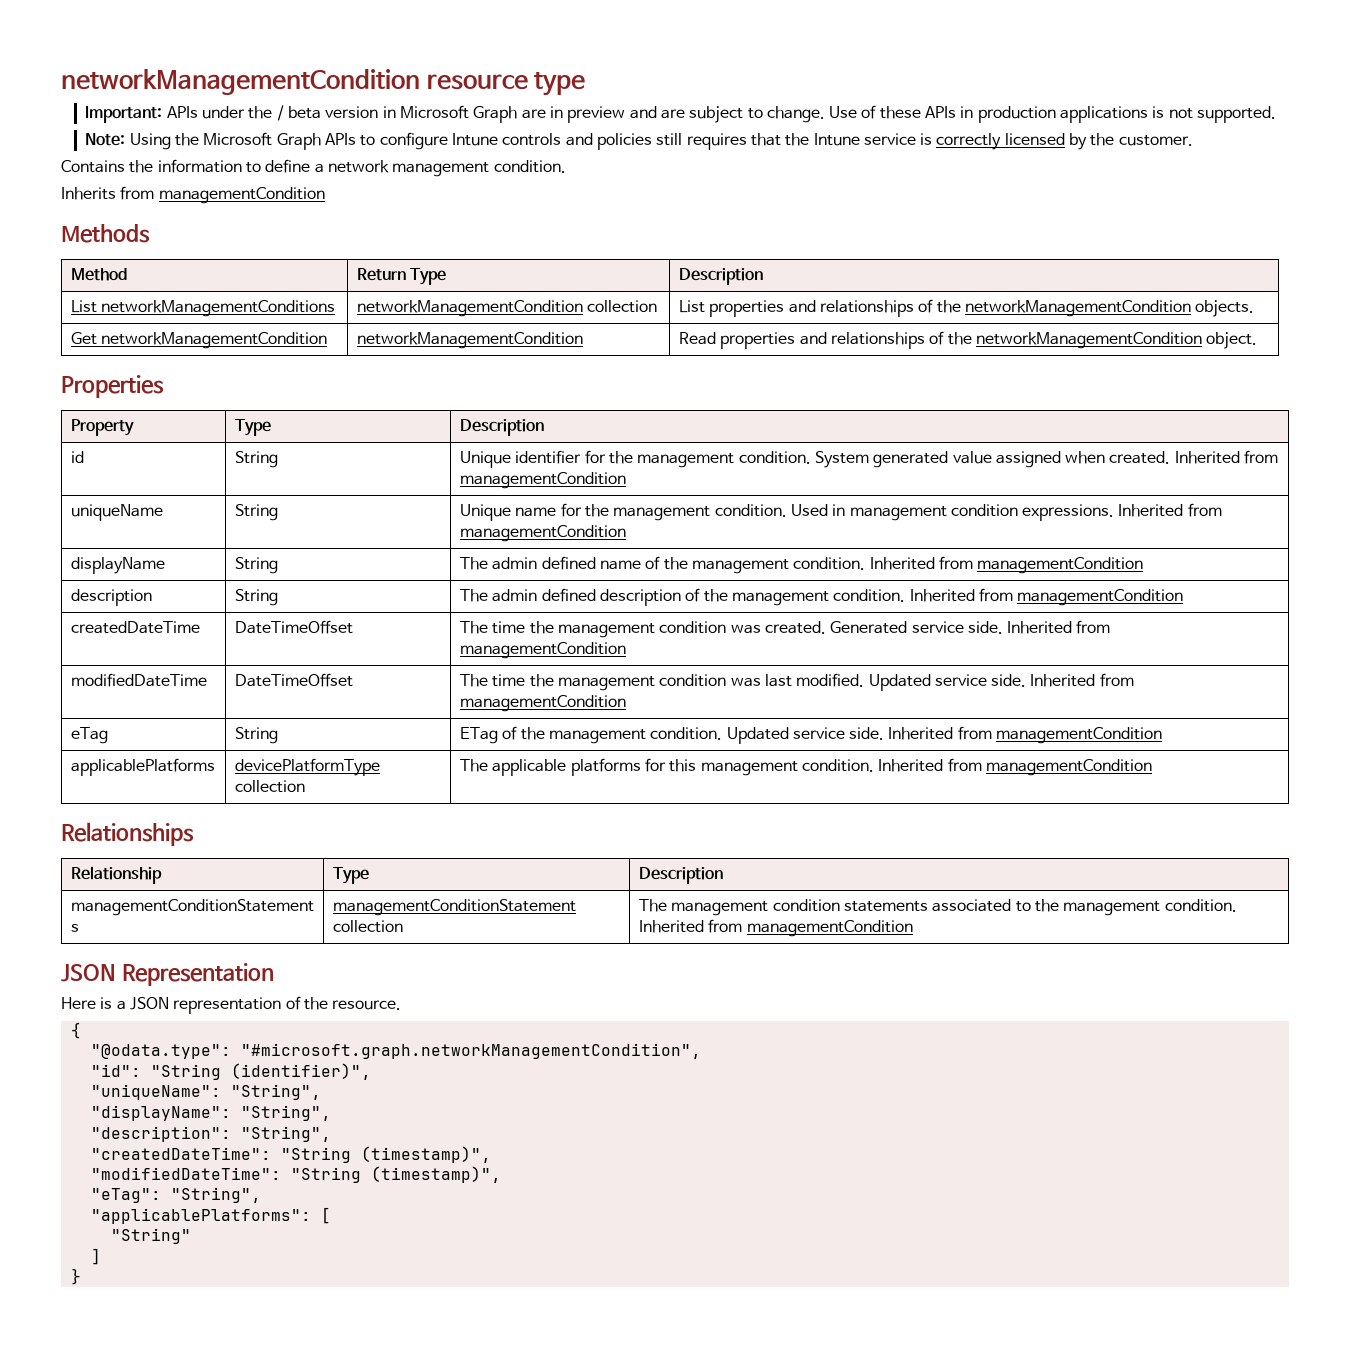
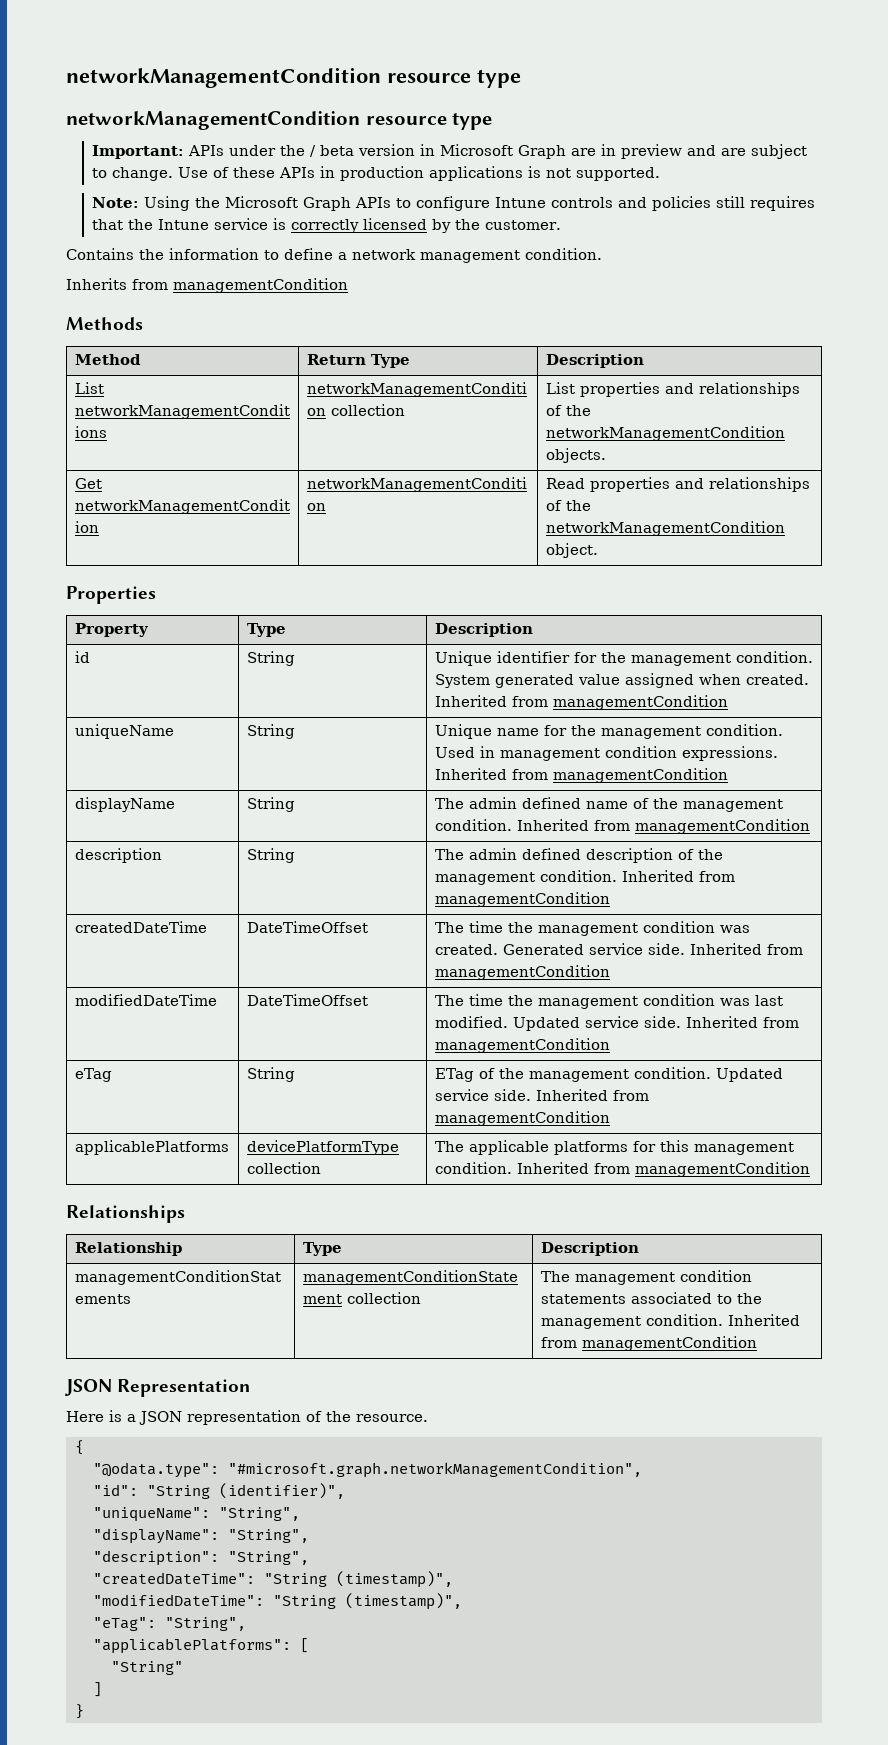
[61,69,586,96] networkManagementCondition resource type -> [66,67,521,88] [66,111,493,130] networkManagementCondition resource type // networkManagementCondition resource type

